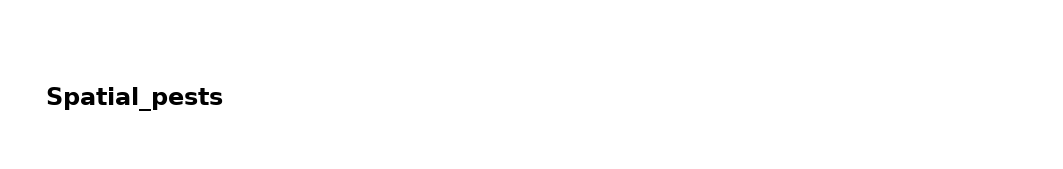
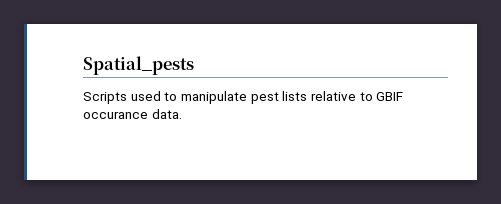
(223, 99) none -> [83,91,404,104] [83,109,182,119] // Scripts used to manipulate pest lists relative to GBIF occurance data.

